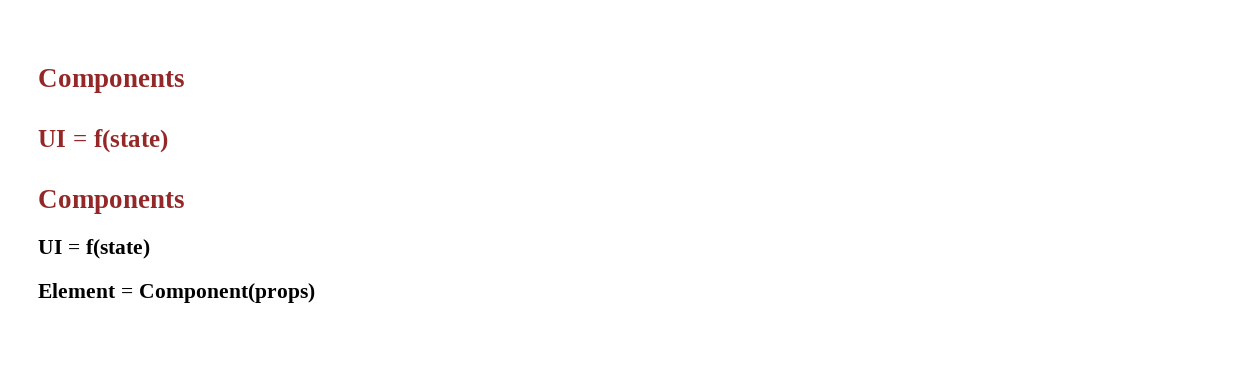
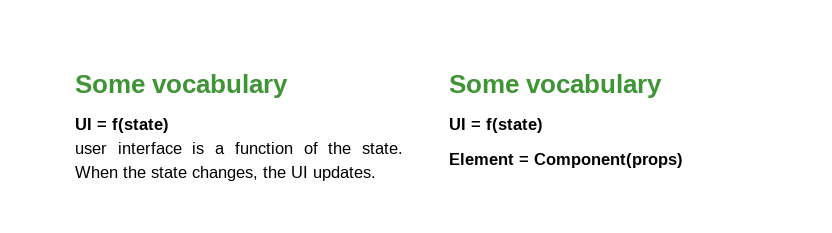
[38,69,185,93] [38,129,168,153] [38,190,185,214] Components // UI = f(state) // Components -> [75,74,289,98] [75,118,169,133] [75,142,404,154] [75,166,376,181] [449,74,663,98] Some vocabulary // UI = f(state) // user interface is a function of the state. When the state changes, the UI updates. // Some vocabulary

